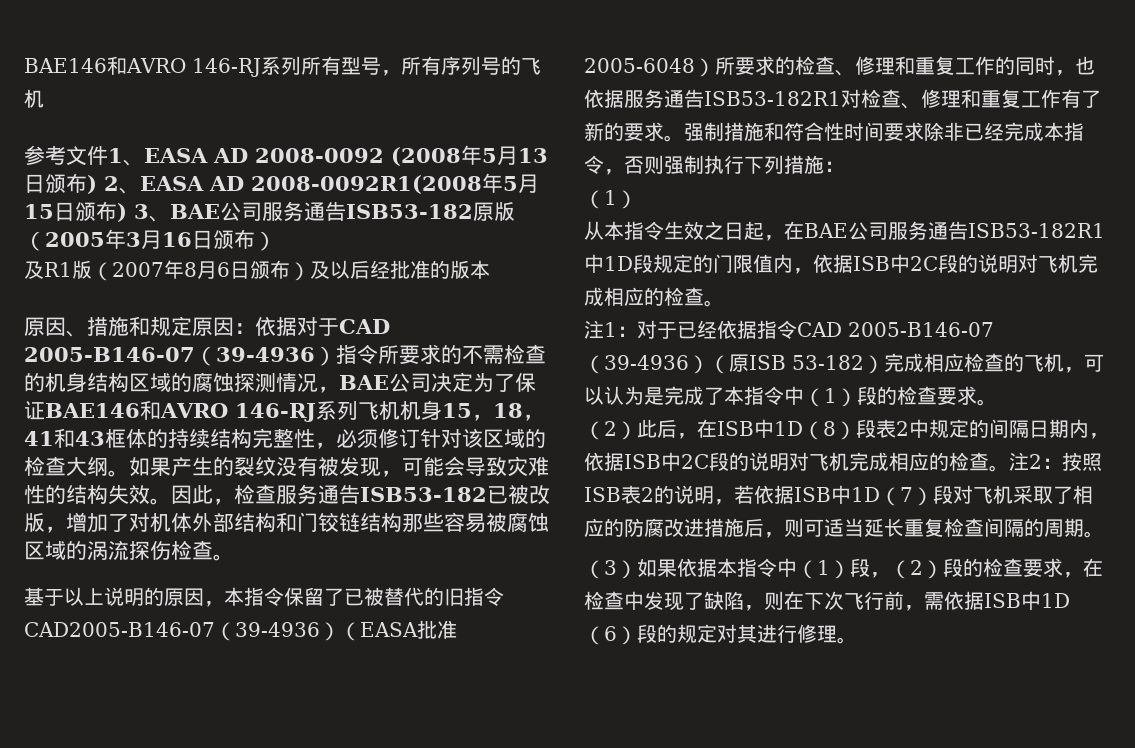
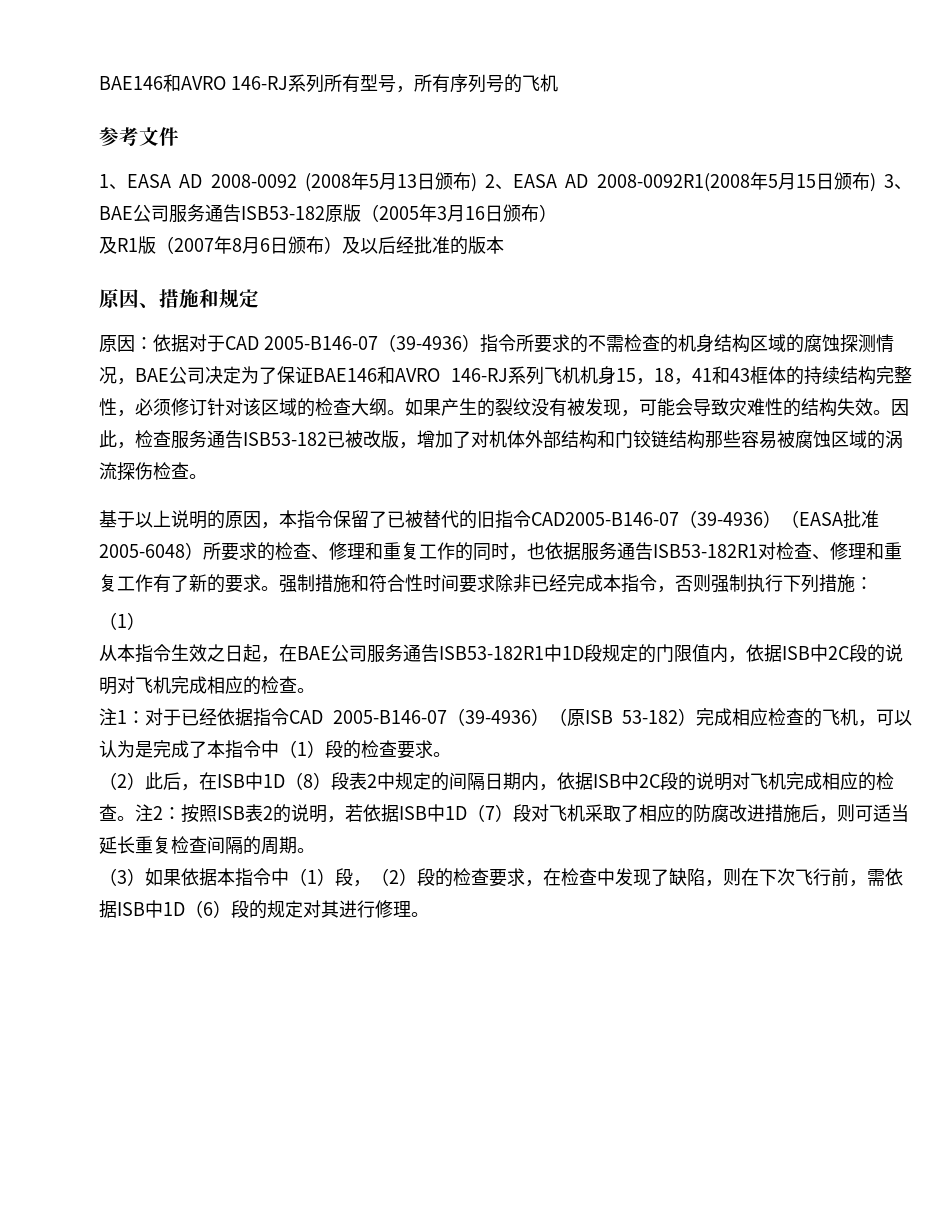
(108, 155) none -> (179, 136) //
(192, 326) none -> (259, 298) //

